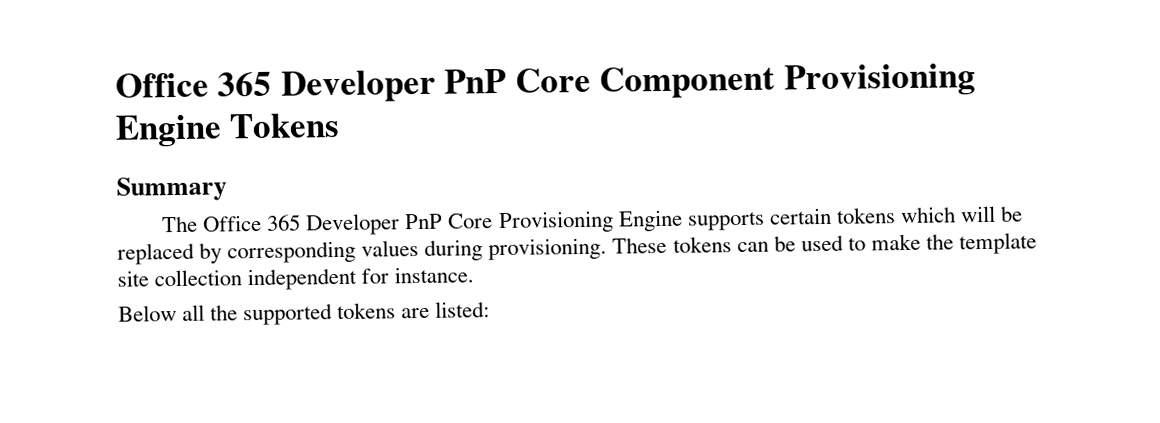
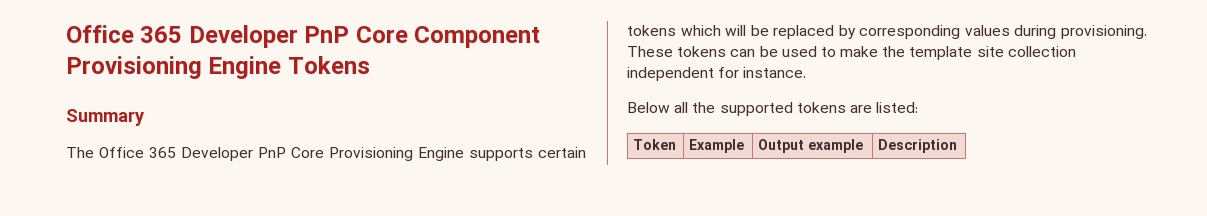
(491, 309) none -> [633,139,677,150] [689,139,745,153] [758,139,864,153] [878,139,958,153] // Token | Example | Output example | Description

